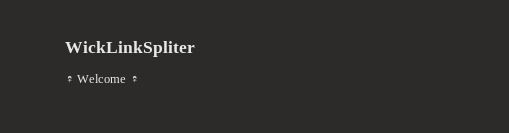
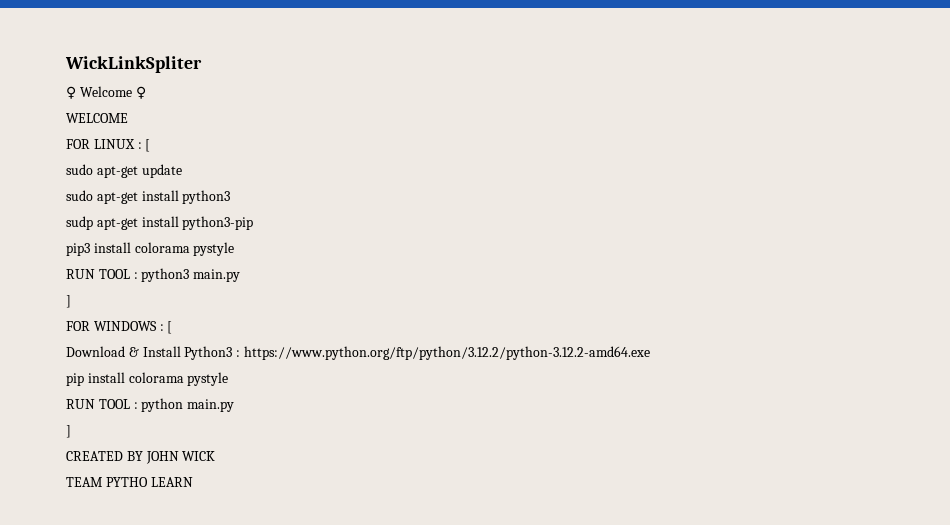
(139, 79) none -> [66,113,128,123] [66,139,151,152] [66,164,182,178] [66,190,231,204] [66,216,254,230] [66,242,235,256] [66,268,241,282] [66,295,71,308] [66,321,173,334] [66,346,650,360] [66,372,229,386] [66,398,235,412] [66,425,71,438] [66,451,216,464] [66,477,193,487] // WELCOME // FOR LINUX : [ // sudo apt-get update // sudo apt-get install python3 // sudp apt-get install python3-pip // pip3 install colorama pystyle // RUN TOOL : python3 main.py // ] // FOR WINDOWS : [ // Download & Install Python3 : https://www.python.org/ftp/python/3.12.2/python-3.12.2-amd64.exe // pip install colorama pystyle // RUN TOOL : python main.py // ] // CREATED BY JOHN WICK // TEAM PYTHO LEARN

